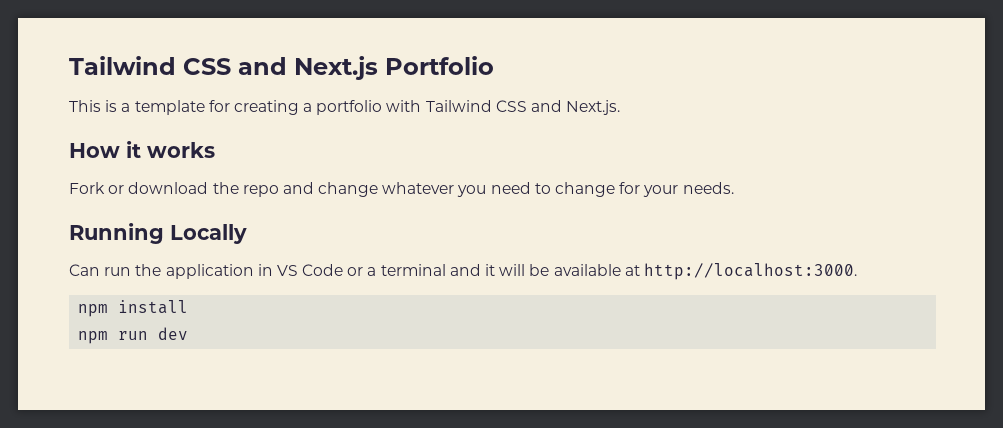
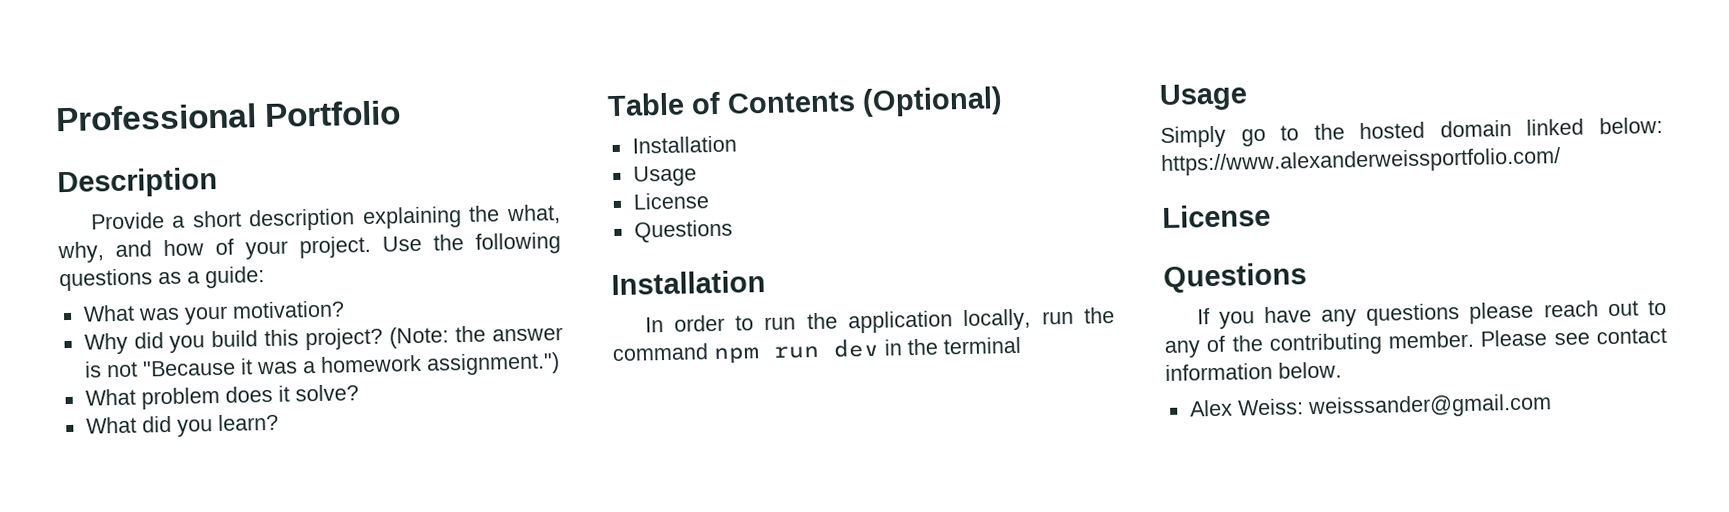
[69,56,494,80] [69,100,621,115] [69,141,215,158] [69,182,734,197] [69,223,247,244] [69,263,857,280] [78,300,189,317] [78,327,189,344] Tailwind CSS and Next.js Portfolio // This is a template for creating a portfolio with Tailwind CSS and Next.js. // How it works // Fork or download the repo and change whatever you need to change for your needs. // Running Locally // Can run the application in VS Code or a terminal and it will be available at http://localhost:3000. // npm install // npm run dev -> [55,100,402,132] [57,166,218,199] [89,204,561,232] [57,232,561,264] [59,266,265,292] [82,300,345,325] [83,325,563,355] [83,352,560,378] [84,384,359,410] [85,413,279,437] [607,86,1003,117] [631,135,737,154] [632,165,697,187] [632,192,710,210] [633,219,733,243] [611,269,766,296] [644,307,1115,334] [612,336,1021,365] [1159,83,1248,112] [1160,116,1663,149] [1161,147,1561,177] [1162,203,1271,229] [1163,262,1307,294] [1196,299,1667,329] [1164,327,1667,358] [1165,361,1342,381] [1188,393,1552,420] Professional Portfolio // Description // Provide a short description explaining the what, why, and how of your project. Use the following questions as a guide: // What was your motivation? // Why did you build this project? (Note: the answer is not "Because it was a homework assignment.") // What problem does it solve? // What did you learn? // Table of Contents (Optional) // Installation // Usage // License // Questions // Installation // In order to run the application locally, run the command npm run dev in the terminal // Usage // Simply go to the hosted domain linked below: https://www.alexanderweissportfolio.com/ // License // Questions // If you have any questions please reach out to any of the contributing member. Please see contact information below. // Alex Weiss: weisssander@gmail.com

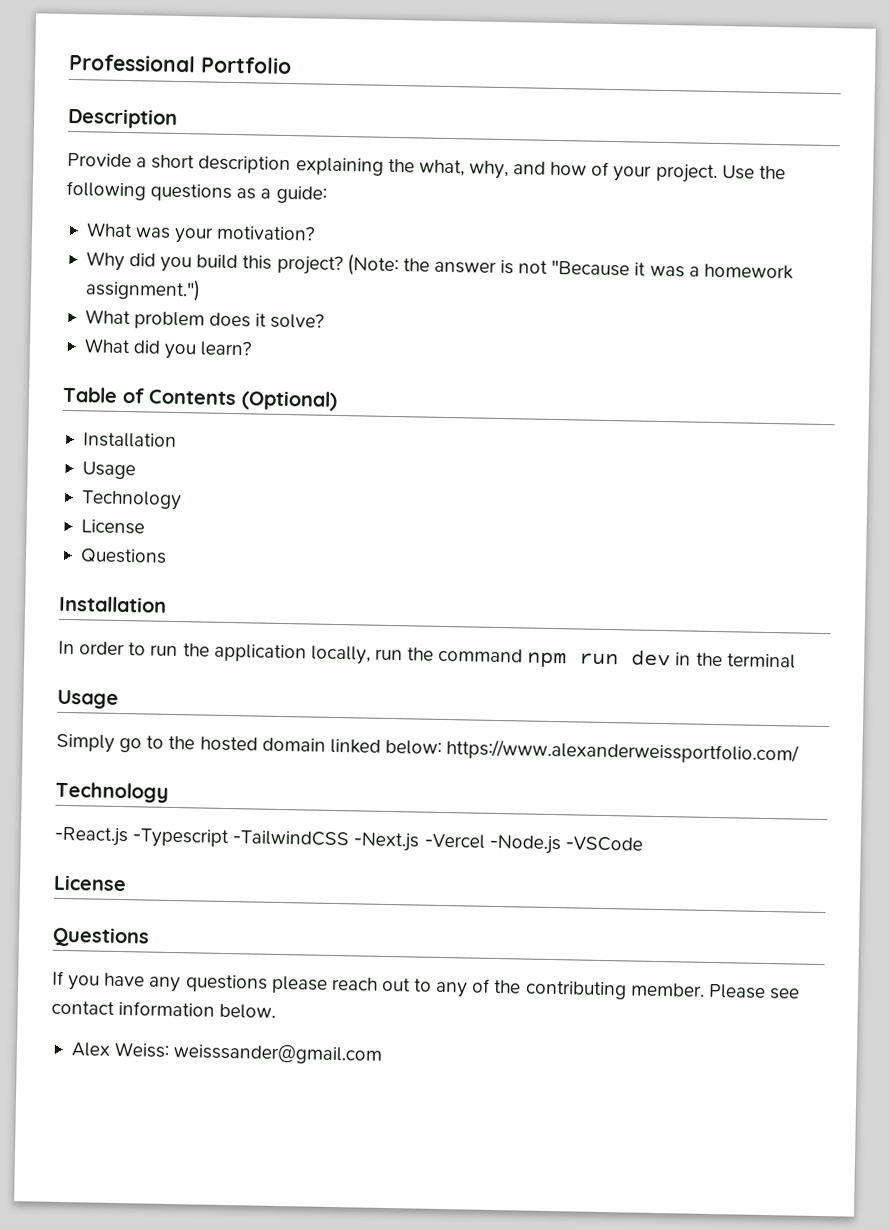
(697, 176) none -> [80,490,182,511] // Technology
(1561, 162) none -> [55,781,169,803] [54,826,643,855] // Technology // -React.js -Typescript -TailwindCSS -Next.js -Vercel -Node.js -VSCode

